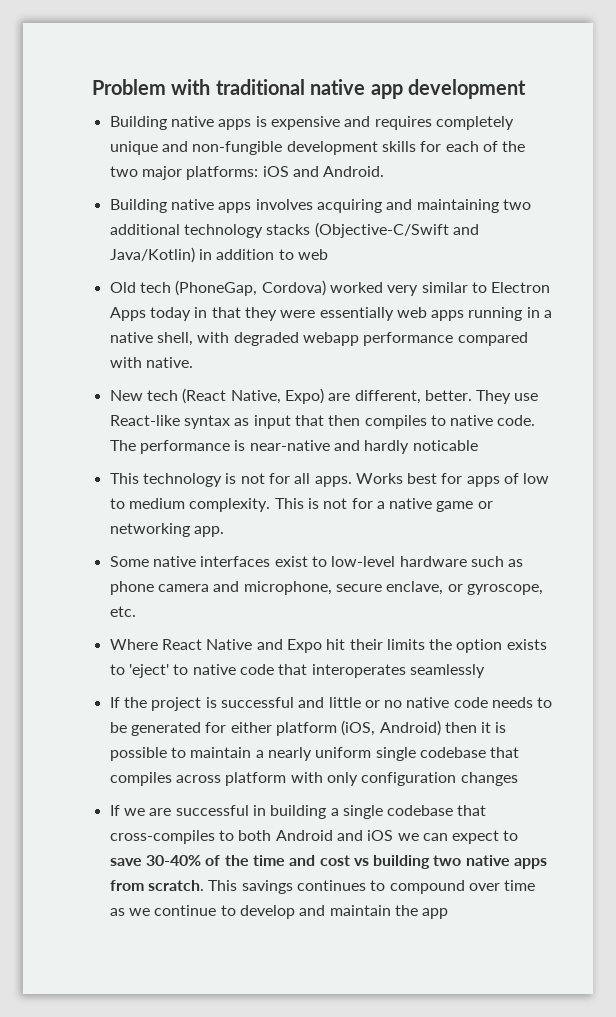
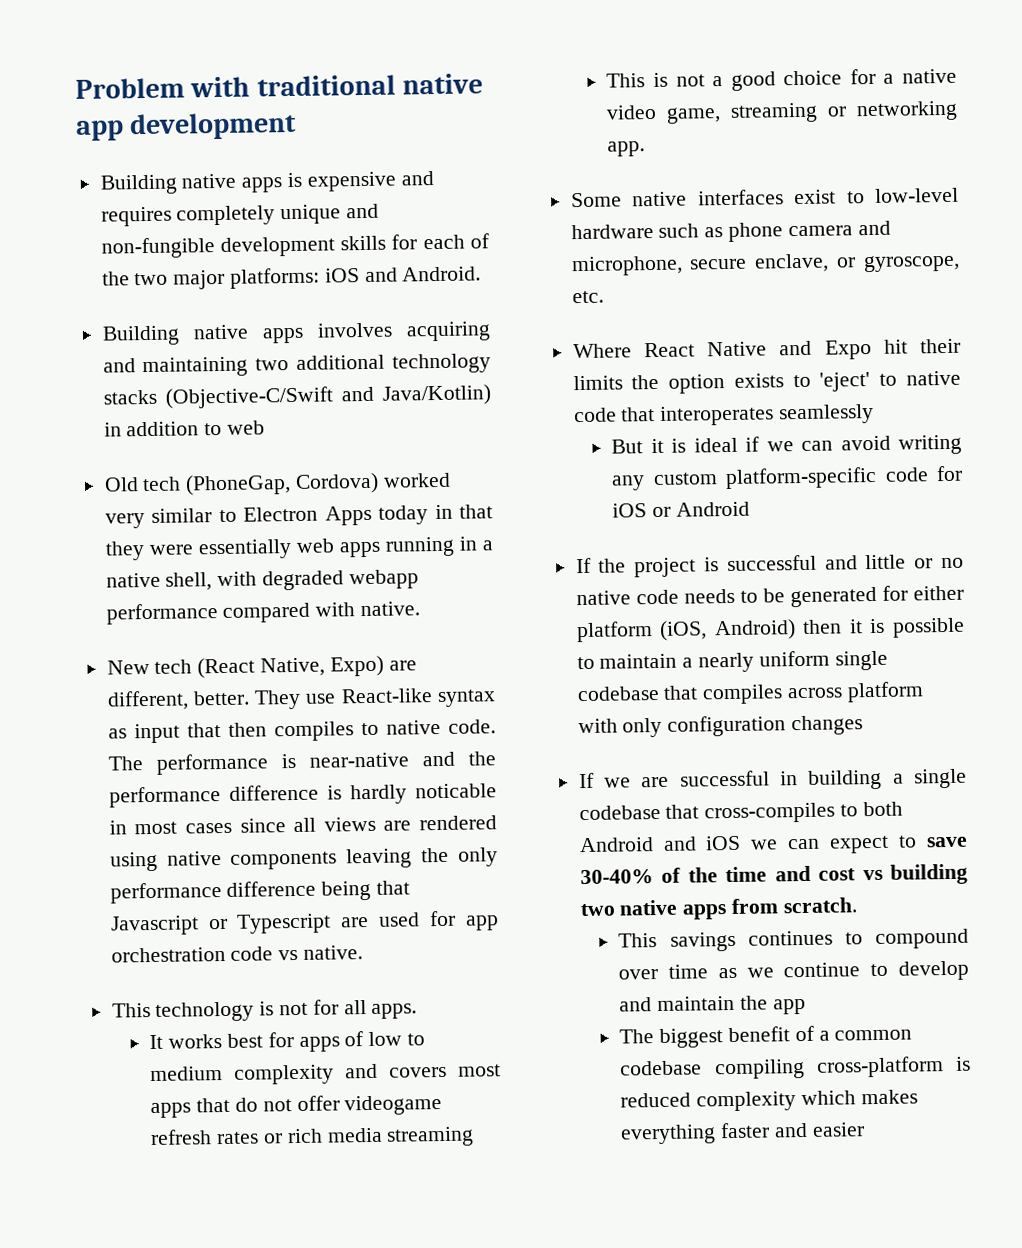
[364,440,478,454] hardly noticable -> [468,751,496,766] [108,783,497,808] [108,815,497,835] [109,847,498,872] [109,880,411,904] [109,910,499,936] [110,945,364,963] the performance difference is hardly noticable in most cases since all views are rendered using native components leaving the only performance difference being that Javascript or Typescript are used for app orchestration code vs native.
[355,473,403,484] Works -> [149,1034,223,1050] // It works
[189,498,474,512] complexity. This is not for a native game -> [234,1063,501,1085] [150,1094,443,1119] [150,1126,475,1147] [606,68,957,91] [606,102,819,124] complexity and covers most apps that do not offer videogame refresh rates or rich media streaming // This is not a good choice for a native video game, streaming
(485, 671) none -> [611,434,962,455] [611,465,963,491] [612,501,751,518] // But it is ideal if we can avoid writing any custom platform-specific code for iOS or Android
(204, 885) none -> (858, 905) //
(449, 913) none -> [619,1025,913,1048] [620,1056,971,1080] [620,1089,918,1112] [620,1122,865,1145] // The biggest benefit of a common codebase compiling cross-platform is reduced complexity which makes everything faster and easier

